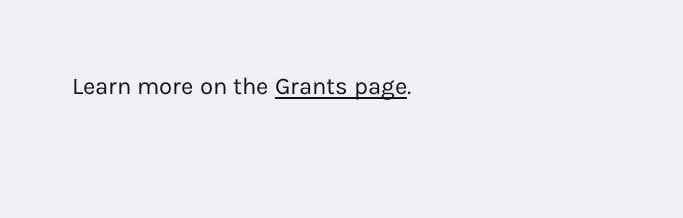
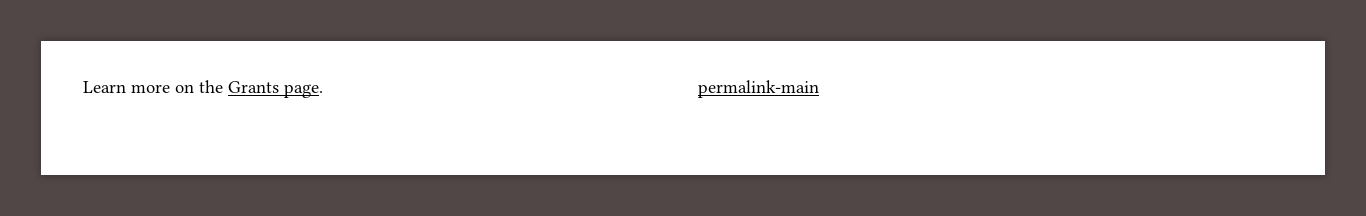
(412, 90) none -> [698,80,819,98] // permalink-main

